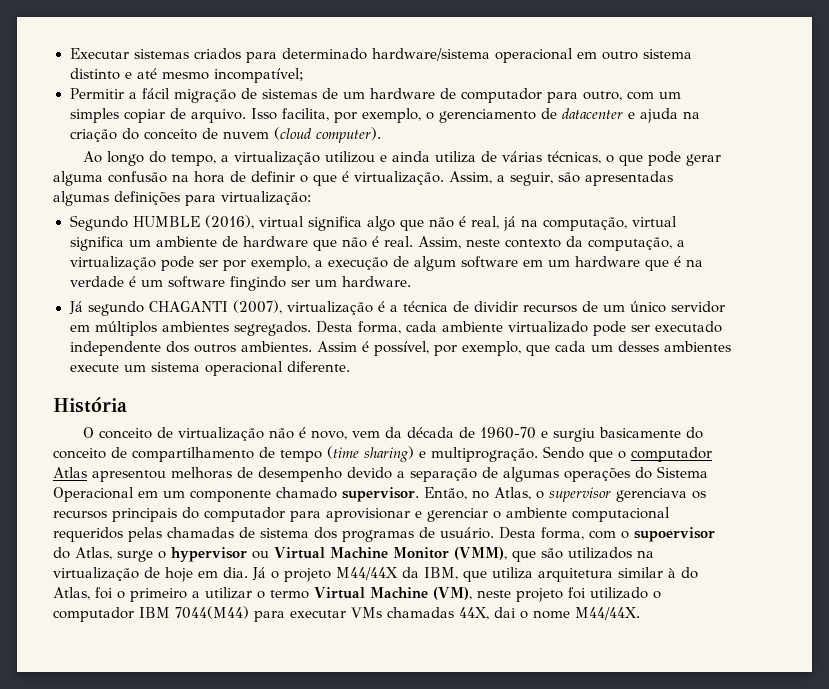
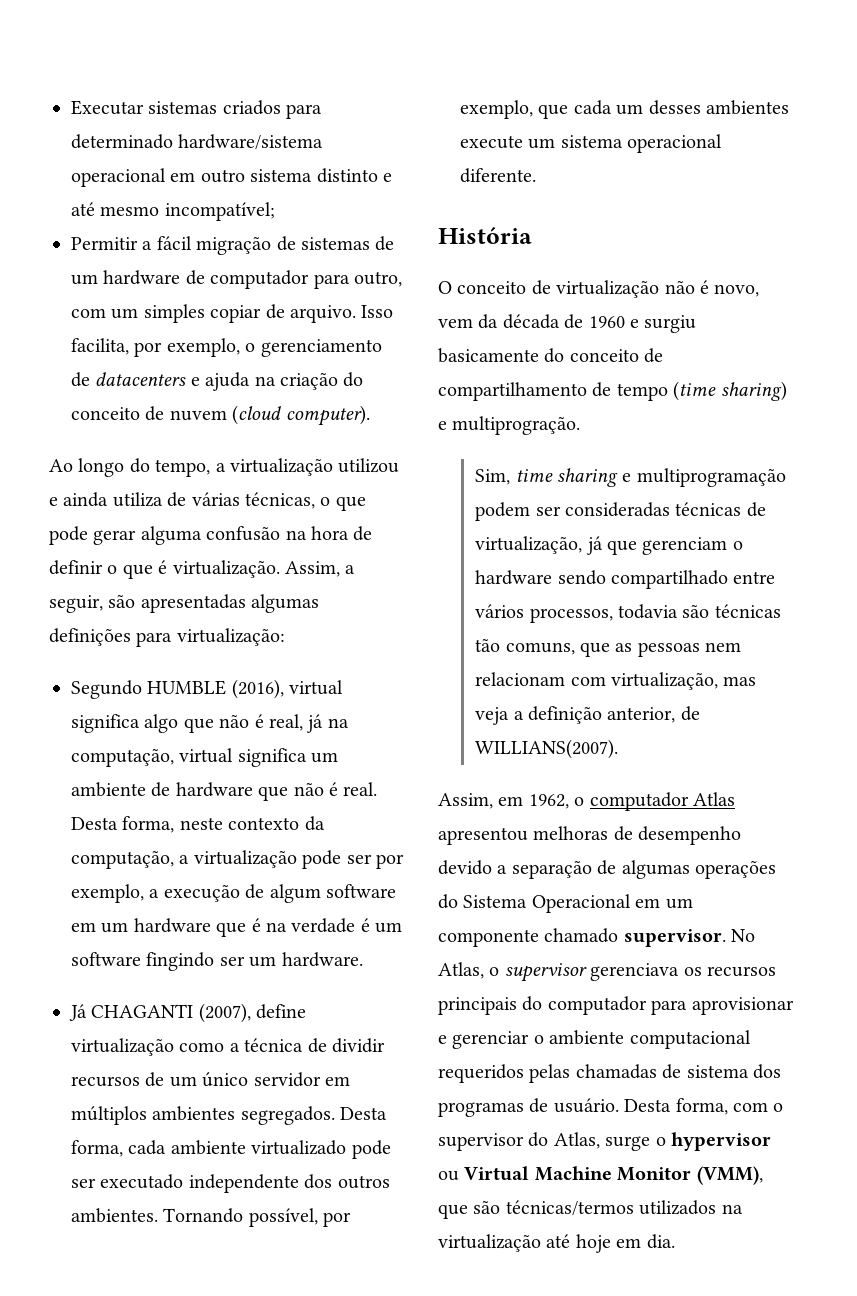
[561,108,623,119] datacenter -> [95,372,187,386] datacenters
[417,236,461,249] Assim, -> [71,816,175,833] Desta forma,
[87,301,144,316] segundo -> (87, 1012) none
[286,301,385,315] virtualização é -> [256,1004,307,1019] [71,1038,225,1056] define virtualização como
[316,341,369,352] Assim é -> [163,1208,244,1223] Tornando
[480,427,537,439] 1960-70 -> [588,316,625,328] 1960
[543,446,613,462] Sendo que -> [475,468,786,487] [475,502,766,521] [475,536,743,555] [475,570,776,589] [475,604,781,623] [475,638,742,657] [475,672,757,690] [475,706,700,725] [475,739,619,759] [438,793,569,809] // Sim, time sharing e multiprogramação podem ser consideradas técnicas de virtualização, já que gerenciam o hardware sendo compartilhado entre vários processos, todavia são técnicas tão comuns, que as pessoas nem relacionam com virtualização, mas veja a definição anterior, de WILLIANS(2007). // Assim, em 1962,
[424,487,489,500] Então, no -> [731,929,756,942] No
[634,527,715,542] supoervisor -> [438,1133,524,1151] supervisor
(563, 553) none -> [505,1200,634,1216] técnicas/termos
[144,567,160,578] de -> [546,1234,571,1248] até
[252,567,698,582] [53,587,661,602] [53,606,640,622] Já o projeto M44/44X da IBM, que utiliza arquitetura similar à do Atlas, foi o primeiro a utilizar o termo Virtual Machine (VM), neste projeto foi utilizado o computador IBM 7044(M44) para executar VMs chamadas 44X, dai o nome M44/44X. -> (675, 1241) none

